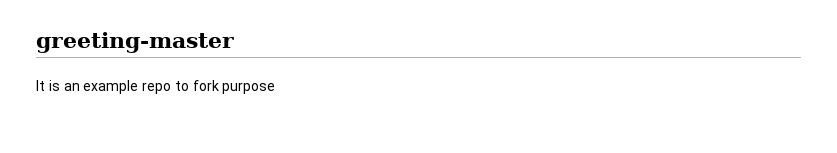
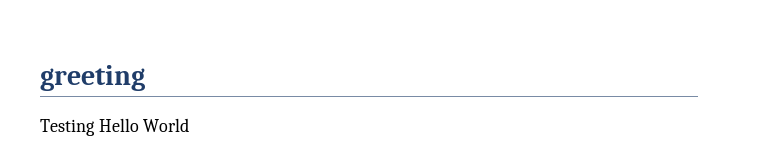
[36,32,234,53] [36,80,276,94] greeting-master // It is an example repo to fork purpose -> [40,65,145,91] [40,118,190,136] greeting // Testing Hello World

